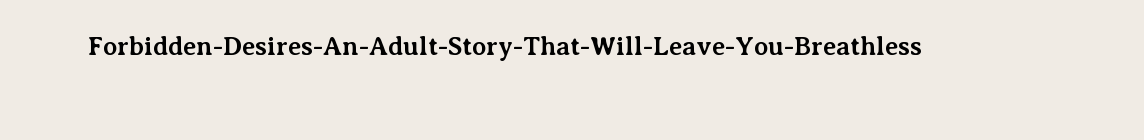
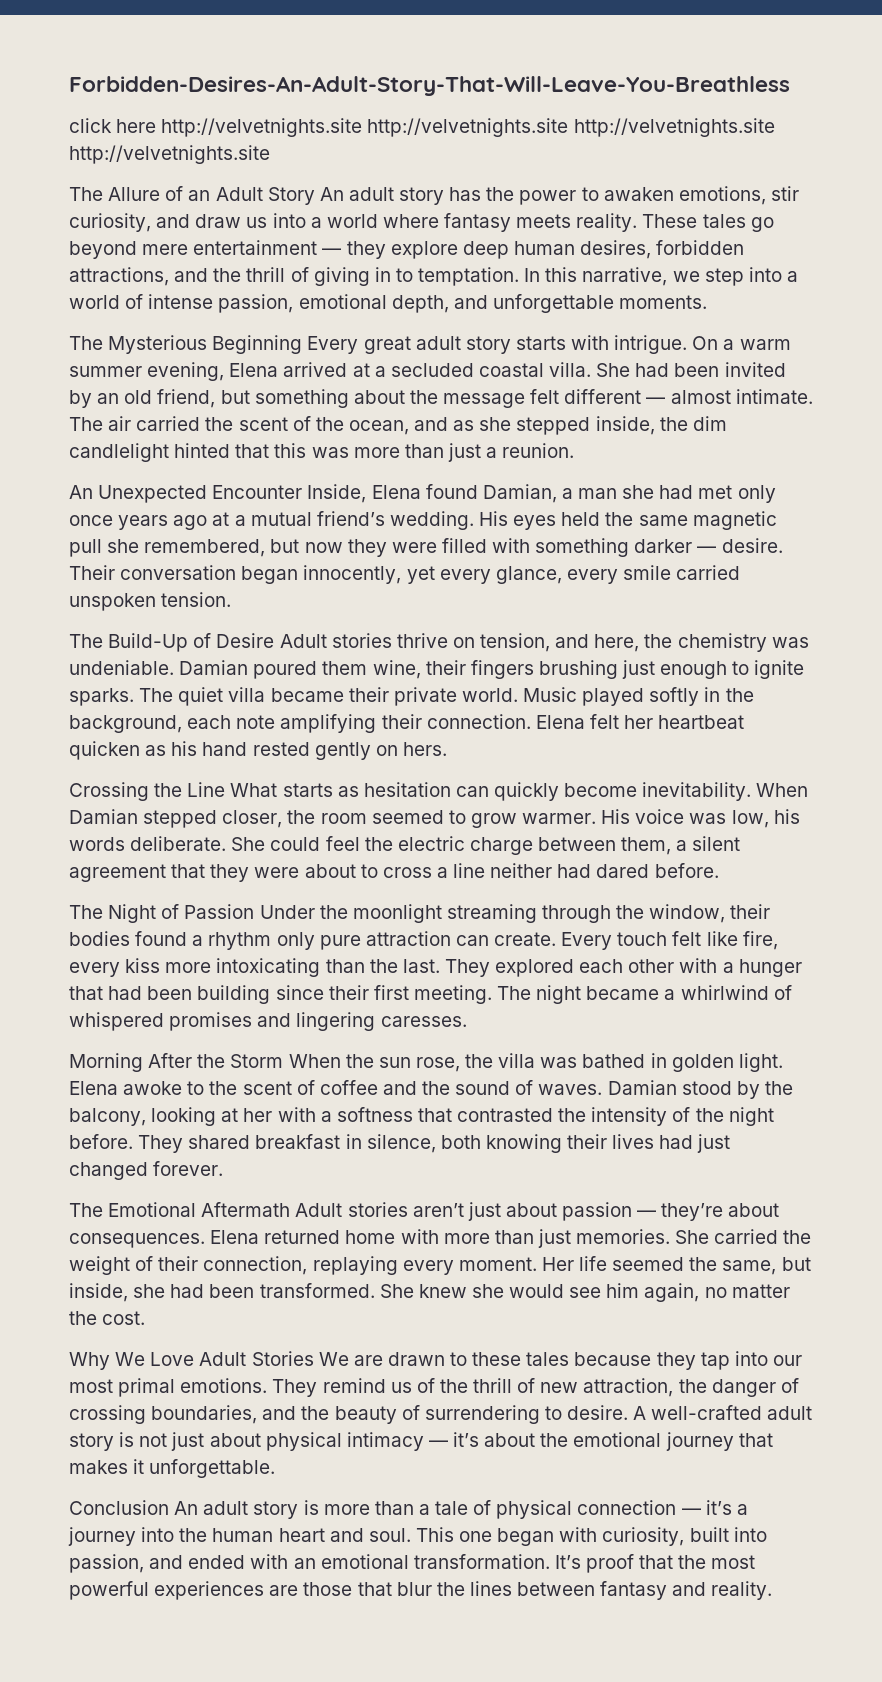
(922, 48) none -> [69,118,775,137] [69,145,270,164] [69,186,799,205] [69,213,774,232] [69,240,745,259] [69,267,798,286] [69,294,708,313] [69,335,791,354] [69,362,786,381] [69,389,813,408] [69,416,727,435] [69,443,575,462] [69,484,776,503] [69,511,777,530] [69,538,783,557] [69,565,741,584] [69,592,232,611] [69,633,809,652] [69,660,805,679] [69,687,754,706] [69,714,745,733] [69,741,447,760] [69,782,809,801] [69,809,800,828] [69,836,741,855] [69,863,719,882] [69,904,771,923] [69,931,778,950] [69,958,802,977] [69,985,792,1004] [69,1012,467,1031] [69,1053,783,1072] [69,1080,793,1099] [69,1107,774,1126] [69,1134,731,1153] [69,1161,224,1180] [69,1202,780,1221] [69,1229,812,1248] [69,1256,811,1275] [69,1283,790,1302] [69,1311,146,1325] [69,1351,802,1370] [69,1378,799,1397] [69,1405,813,1424] [69,1432,773,1451] [69,1459,276,1478] [69,1500,748,1519] [68,1527,767,1546] [69,1554,756,1573] [69,1581,773,1600] // click here http://velvetnights.site http://velvetnights.site http://velvetnights.site http://velvetnights.site // The Allure of an Adult Story An adult story has the power to awaken emotions, stir curiosity, and draw us into a world where fantasy meets reality. These tales go beyond mere entertainment — they explore deep human desires, forbidden attractions, and the thrill of giving in to temptation. In this narrative, we step into a world of intense passion, emotional depth, and unforgettable moments. // The Mysterious Beginning Every great adult story starts with intrigue. On a warm summer evening, Elena arrived at a secluded coastal villa. She had been invited by an old friend, but something about the message felt different — almost intimate. The air carried the scent of the ocean, and as she stepped inside, the dim candlelight hinted that this was more than just a reunion. // An Unexpected Encounter Inside, Elena found Damian, a man she had met only once years ago at a mutual friend’s wedding. His eyes held the same magnetic pull she remembered, but now they were filled with something darker — desire. Their conversation began innocently, yet every glance, every smile carried unspoken tension. // The Build-Up of Desire Adult stories thrive on tension, and here, the chemistry was undeniable. Damian poured them wine, their fingers brushing just enough to ignite sparks. The quiet villa became their private world. Music played softly in the background, each note amplifying their connection. Elena felt her heartbeat quicken as his hand rested gently on hers. // Crossing the Line What starts as hesitation can quickly become inevitability. When Damian stepped closer, the room seemed to grow warmer. His voice was low, his words deliberate. She could feel the electric charge between them, a silent agreement that they were about to cross a line neither had dared before. // The Night of Passion Under the moonlight streaming through the window, their bodies found a rhythm only pure attraction can create. Every touch felt like fire, every kiss more intoxicating than the last. They explored each other with a hunger that had been building since their first meeting. The night became a whirlwind of whispered promises and lingering caresses. // Morning After the Storm When the sun rose, the villa was bathed in golden light. Elena awoke to the scent of coffee and the sound of waves. Damian stood by the balcony, looking at her with a softness that contrasted the intensity of the night before. They shared breakfast in silence, both knowing their lives had just changed forever. // The Emotional Aftermath Adult stories aren’t just about passion — they’re about consequences. Elena returned home with more than just memories. She carried the weight of their connection, replaying every moment. Her life seemed the same, but inside, she had been transformed. She knew she would see him again, no matter the cost. // Why We Love Adult Stories We are drawn to these tales because they tap into our most primal emotions. They remind us of the thrill of new attraction, the danger of crossing boundaries, and the beauty of surrendering to desire. A well-crafted adult story is not just about physical intimacy — it’s about the emotional journey that makes it unforgettable. // Conclusion An adult story is more than a tale of physical connection — it’s a journey into the human heart and soul. This one began with curiosity, built into passion, and ended with an emotional transformation. It’s proof that the most powerful experiences are those that blur the lines between fantasy and reality.

